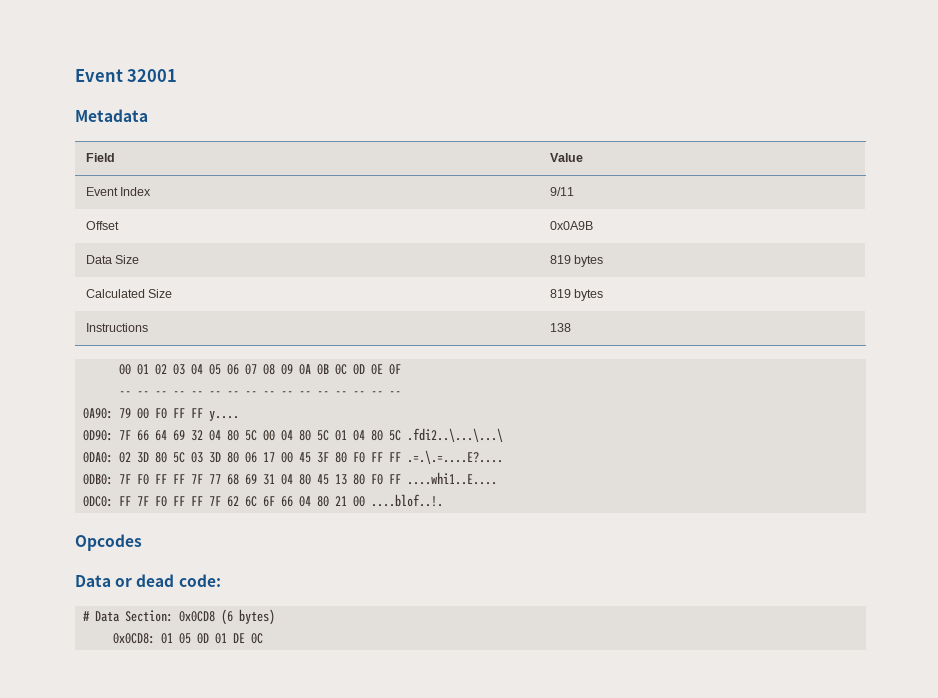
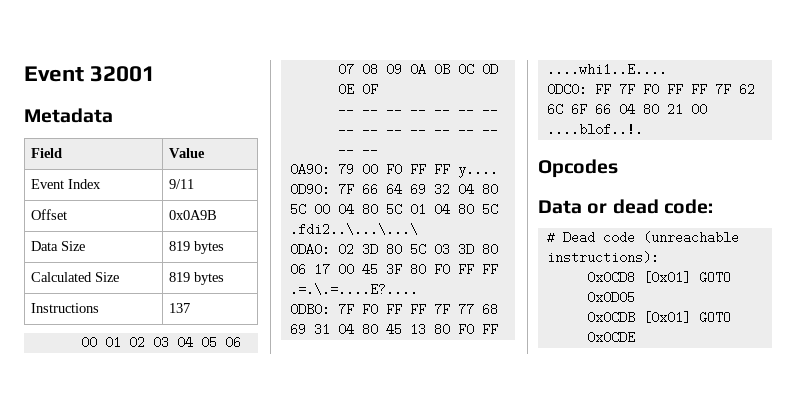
[549,323,571,332] 138 -> [169,303,191,313] 137
[95,609,276,625] [113,633,264,644] Data Section: 0x0CD8 (6 bytes) // 0x0CD8: 01 05 0D 01 DE 0C -> [562,231,739,244] [546,251,659,264] [586,271,731,284] [586,291,635,304] [586,311,731,324] [586,331,635,344] Dead code (unreachable instructions): // 0x0CD8 [0x01] GOTO 0x0D05 // 0x0CDB [0x01] GOTO 0x0CDE

